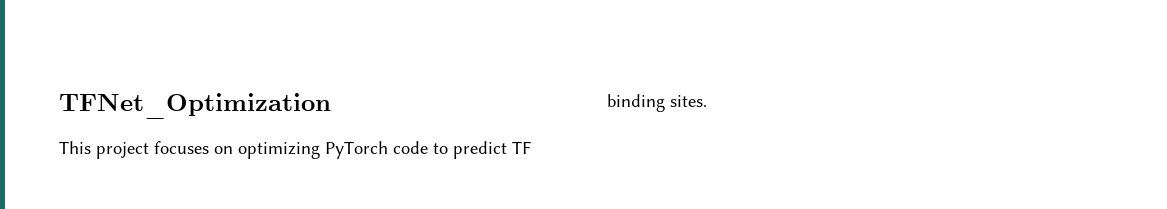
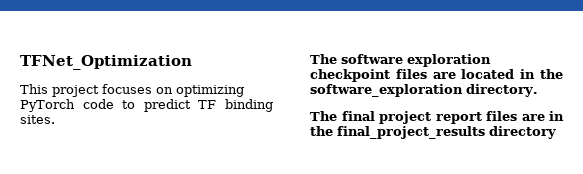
(707, 101) none -> [310,54,491,67] [310,69,563,82] [310,84,538,97] [310,111,564,124] [310,126,556,139] // The software exploration checkpoint files are located in the software_exploration directory. // The final project report files are in the final_project_results directory

